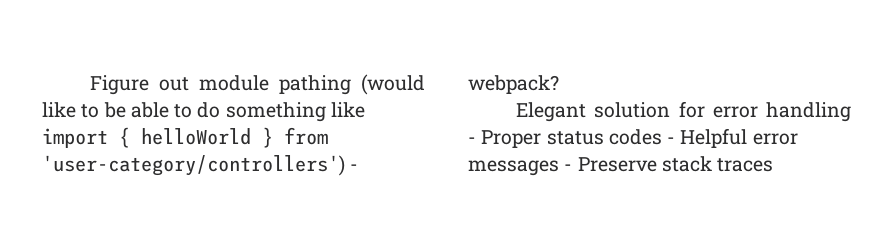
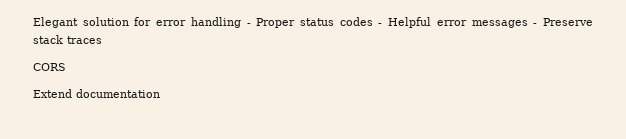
[90,74,425,95] [42,102,365,122] [42,127,328,148] [42,155,359,176] [468,75,559,94] Figure out module pathing (would like to be able to do something like import { helloWorld } from 'user-category/controllers') - webpack? // -> (33, 22) none
(774, 165) none -> [33,63,66,71] [33,89,160,98] // CORS // Extend documentation

